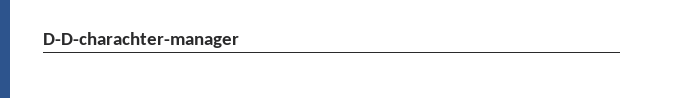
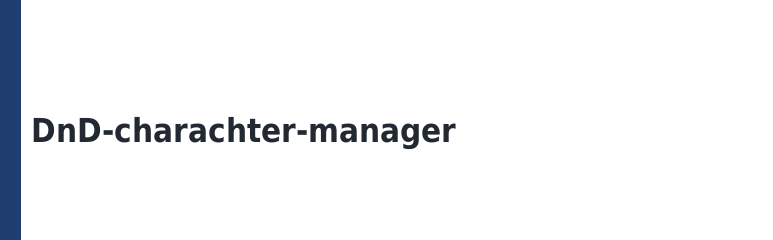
[43,32,239,48] D-D-charachter-manager -> [31,116,456,150] DnD-charachter-manager

